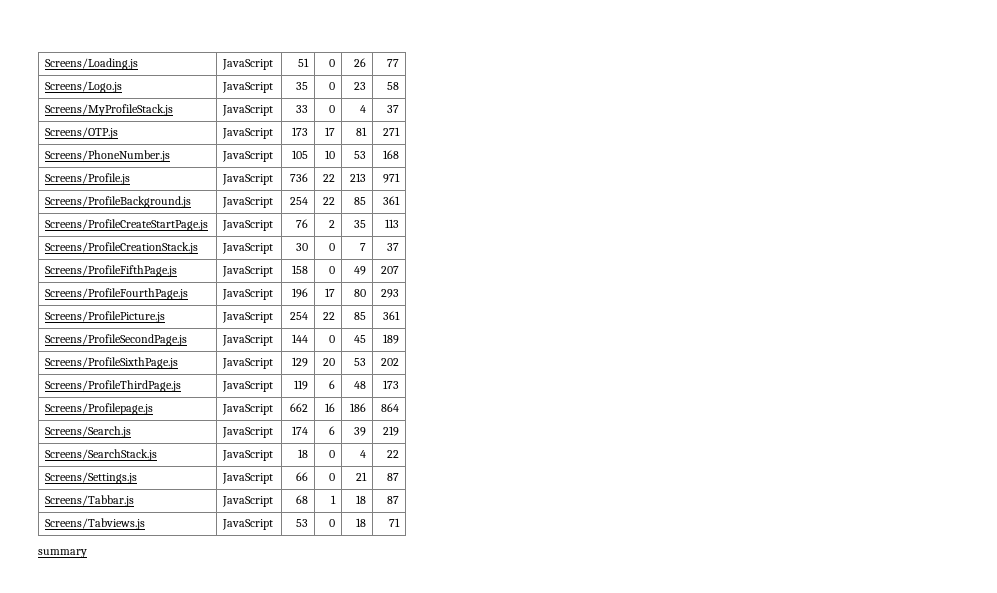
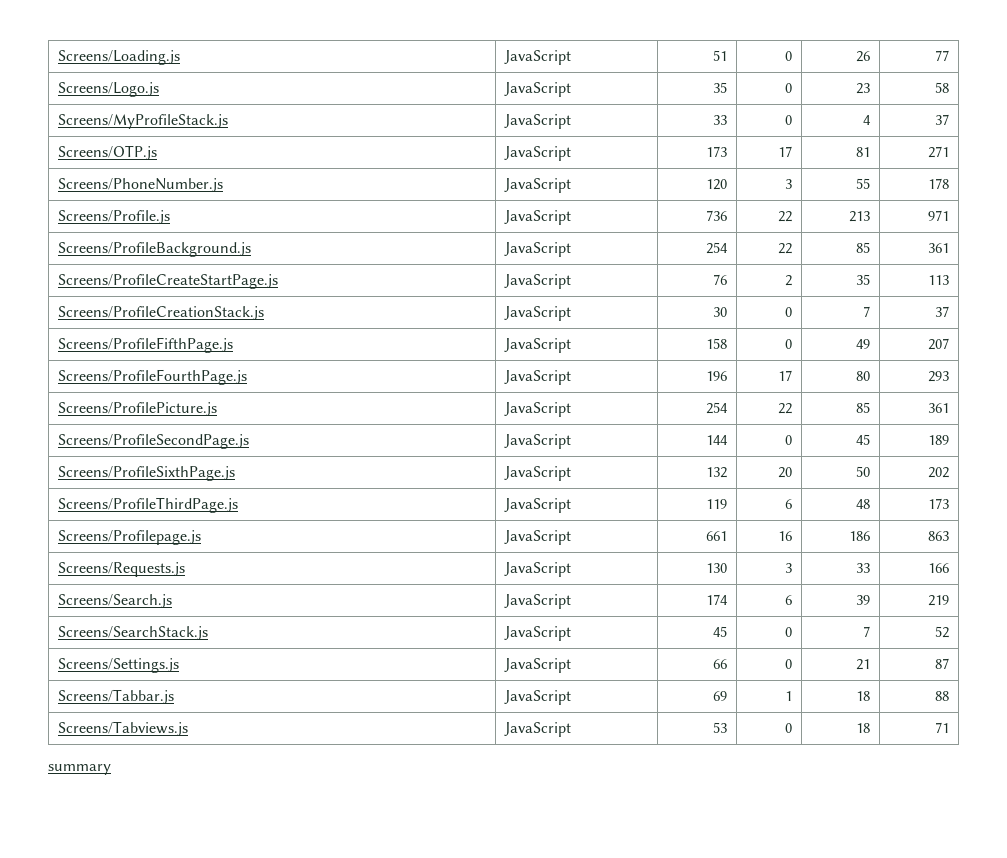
[291,150,308,159] [324,150,335,159] [353,151,366,159] [382,150,399,159] 105 | 10 | 53 | 168 -> [705,179,727,190] [784,179,792,189] [855,178,870,189] [927,178,949,189] 120 | 3 | 55 | 178
[291,357,308,367] 129 -> [705,467,727,478] 132
[353,358,366,366] 53 -> [855,466,870,477] 50
[289,403,308,412] 662 -> [705,531,727,541] 661
[380,403,399,412] 864 -> [927,531,949,541] [58,562,186,577] [504,562,572,577] [705,563,727,573] [784,563,792,573] [855,563,870,573] [927,563,949,573] 863 // Screens/Requests.js | JavaScript | 130 | 3 | 33 | 166
[297,449,308,458] [328,450,335,458] [359,450,366,458] [386,450,399,458] 18 | 0 | 4 | 22 -> [712,626,727,637] [784,627,792,637] [862,626,870,637] [934,626,949,638] 45 | 0 | 7 | 52
[295,495,308,504] 68 -> [712,691,727,701] 69
[386,496,399,504] 87 -> [934,691,949,701] 88

